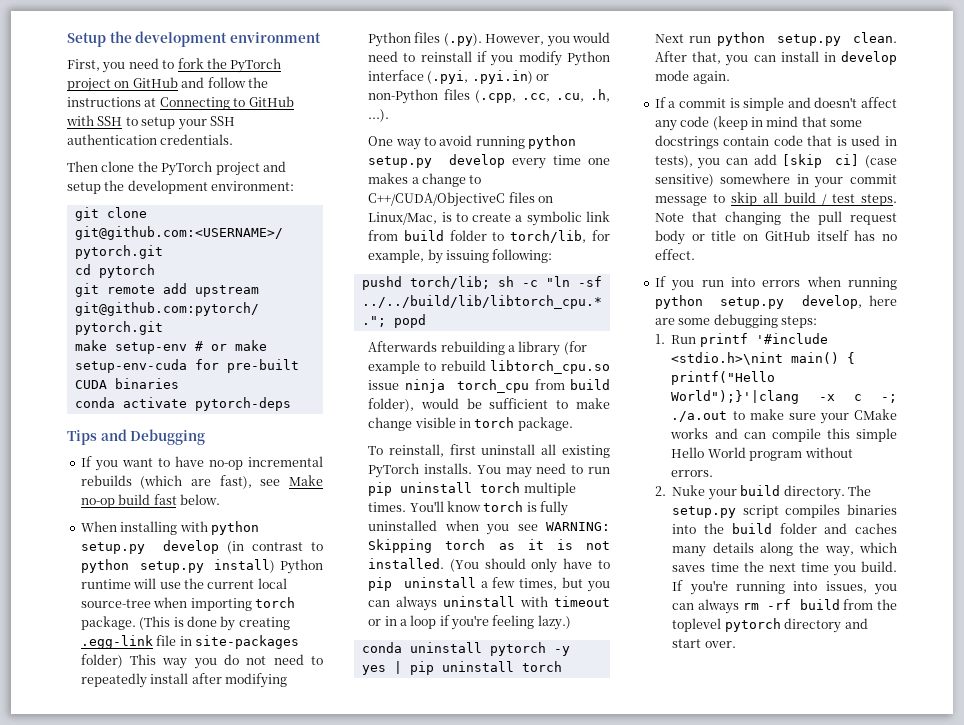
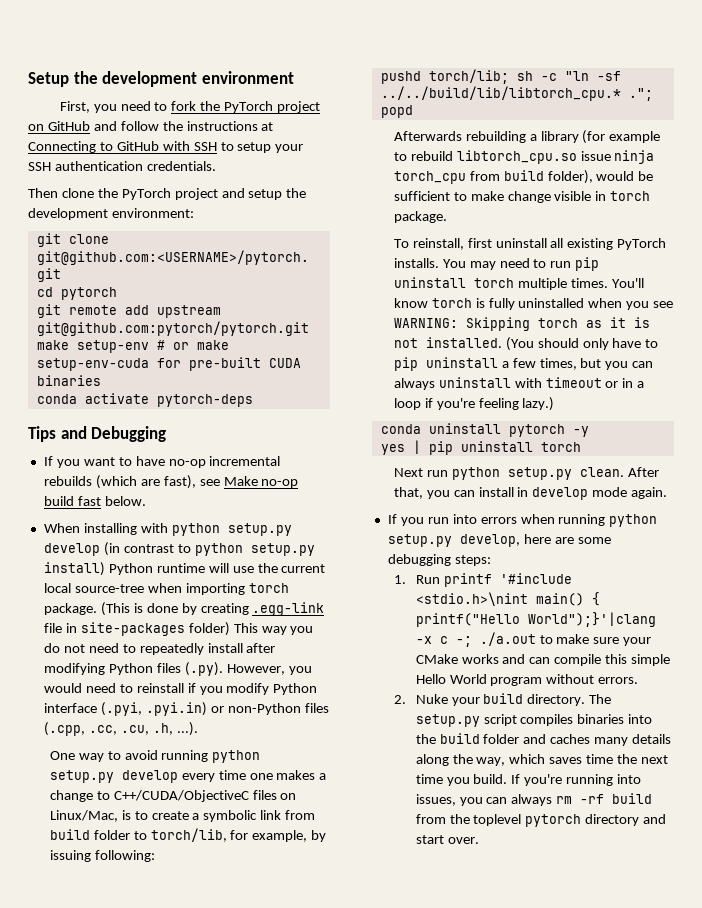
[654,97,897,111] [654,116,862,131] [654,135,897,149] [654,154,897,169] [654,173,897,188] [654,192,897,206] [654,211,897,225] [654,230,897,245] [654,249,695,260] // If a commit is simple and doesn't affect any code (keep in mind that some docstrings contain code that is used in tests), you can add [skip ci] (case sensitive) somewhere in your commit message to skip all build / test steps. Note that changing the pull request body or title on GitHub itself has no effect. -> (668, 493) none

